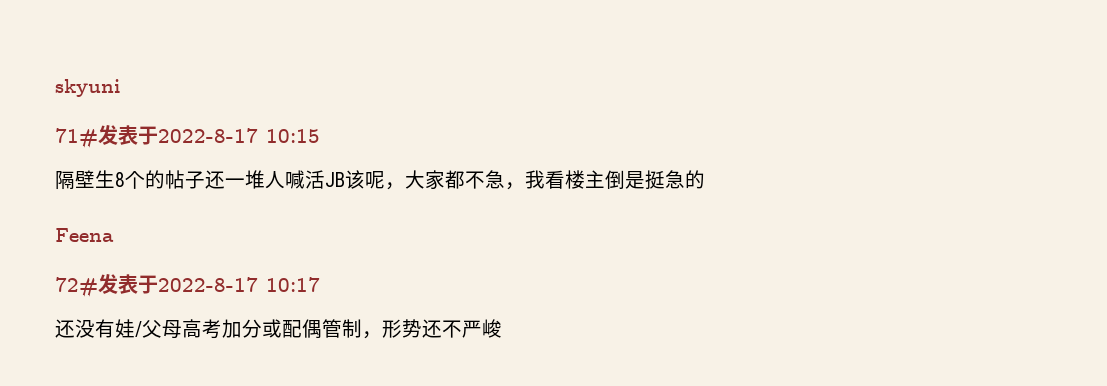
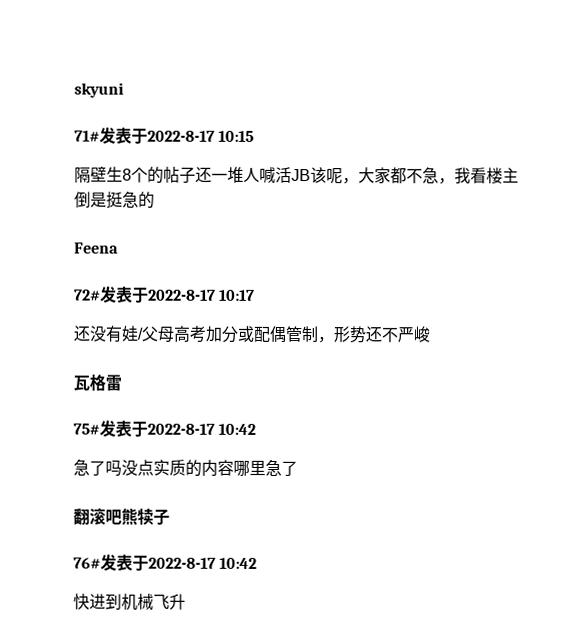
(502, 328) none -> [73,373,122,392] [73,419,257,438] [73,458,298,477] [73,507,170,526] [73,553,258,572] [73,593,186,611] // 瓦格雷 // 75#发表于2022-8-17 10:42 // 急了吗没点实质的内容哪里急了 // 翻滚吧熊犊子 // 76#发表于2022-8-17 10:42 // 快进到机械飞升

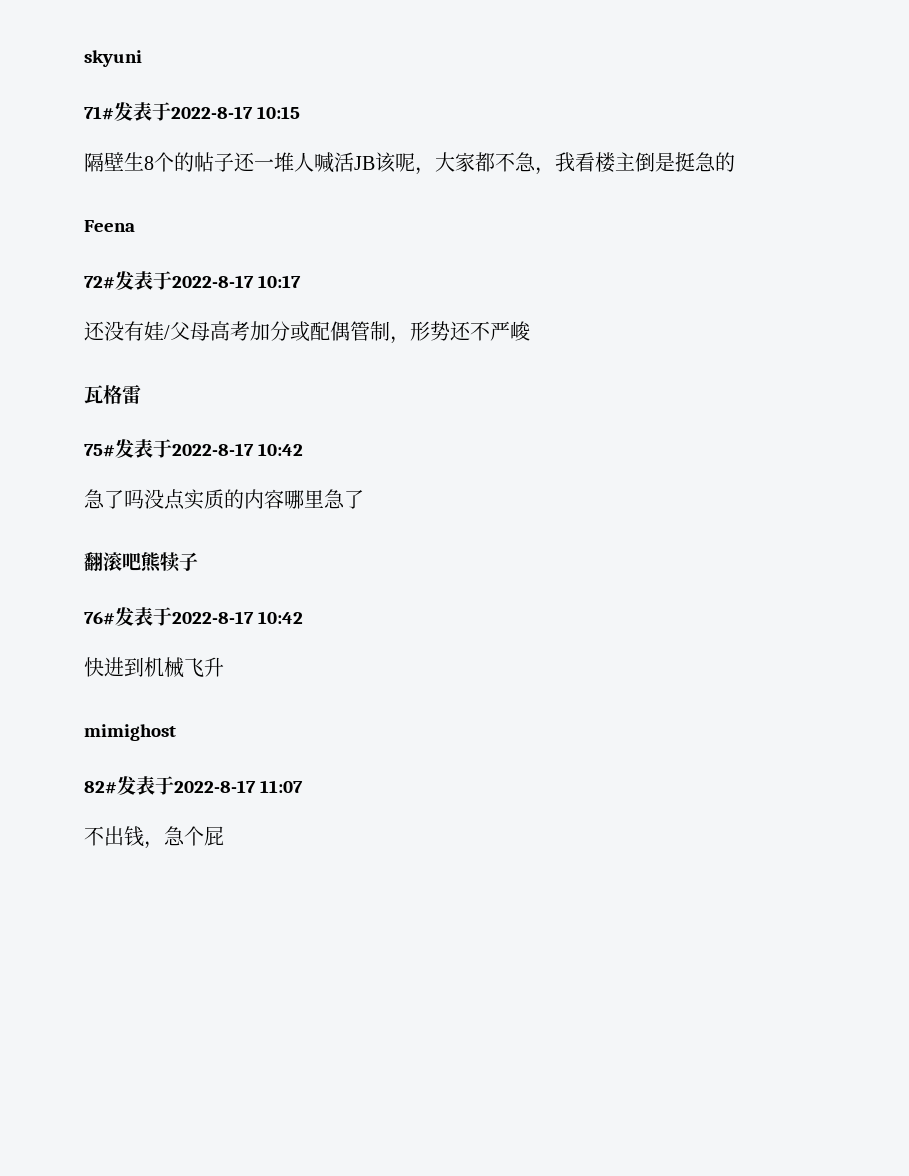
(186, 601) none -> [84,724,176,741] [84,776,304,795] [84,826,224,849] // mimighost // 82#发表于2022-8-17 11:07 // 不出钱，急个屁

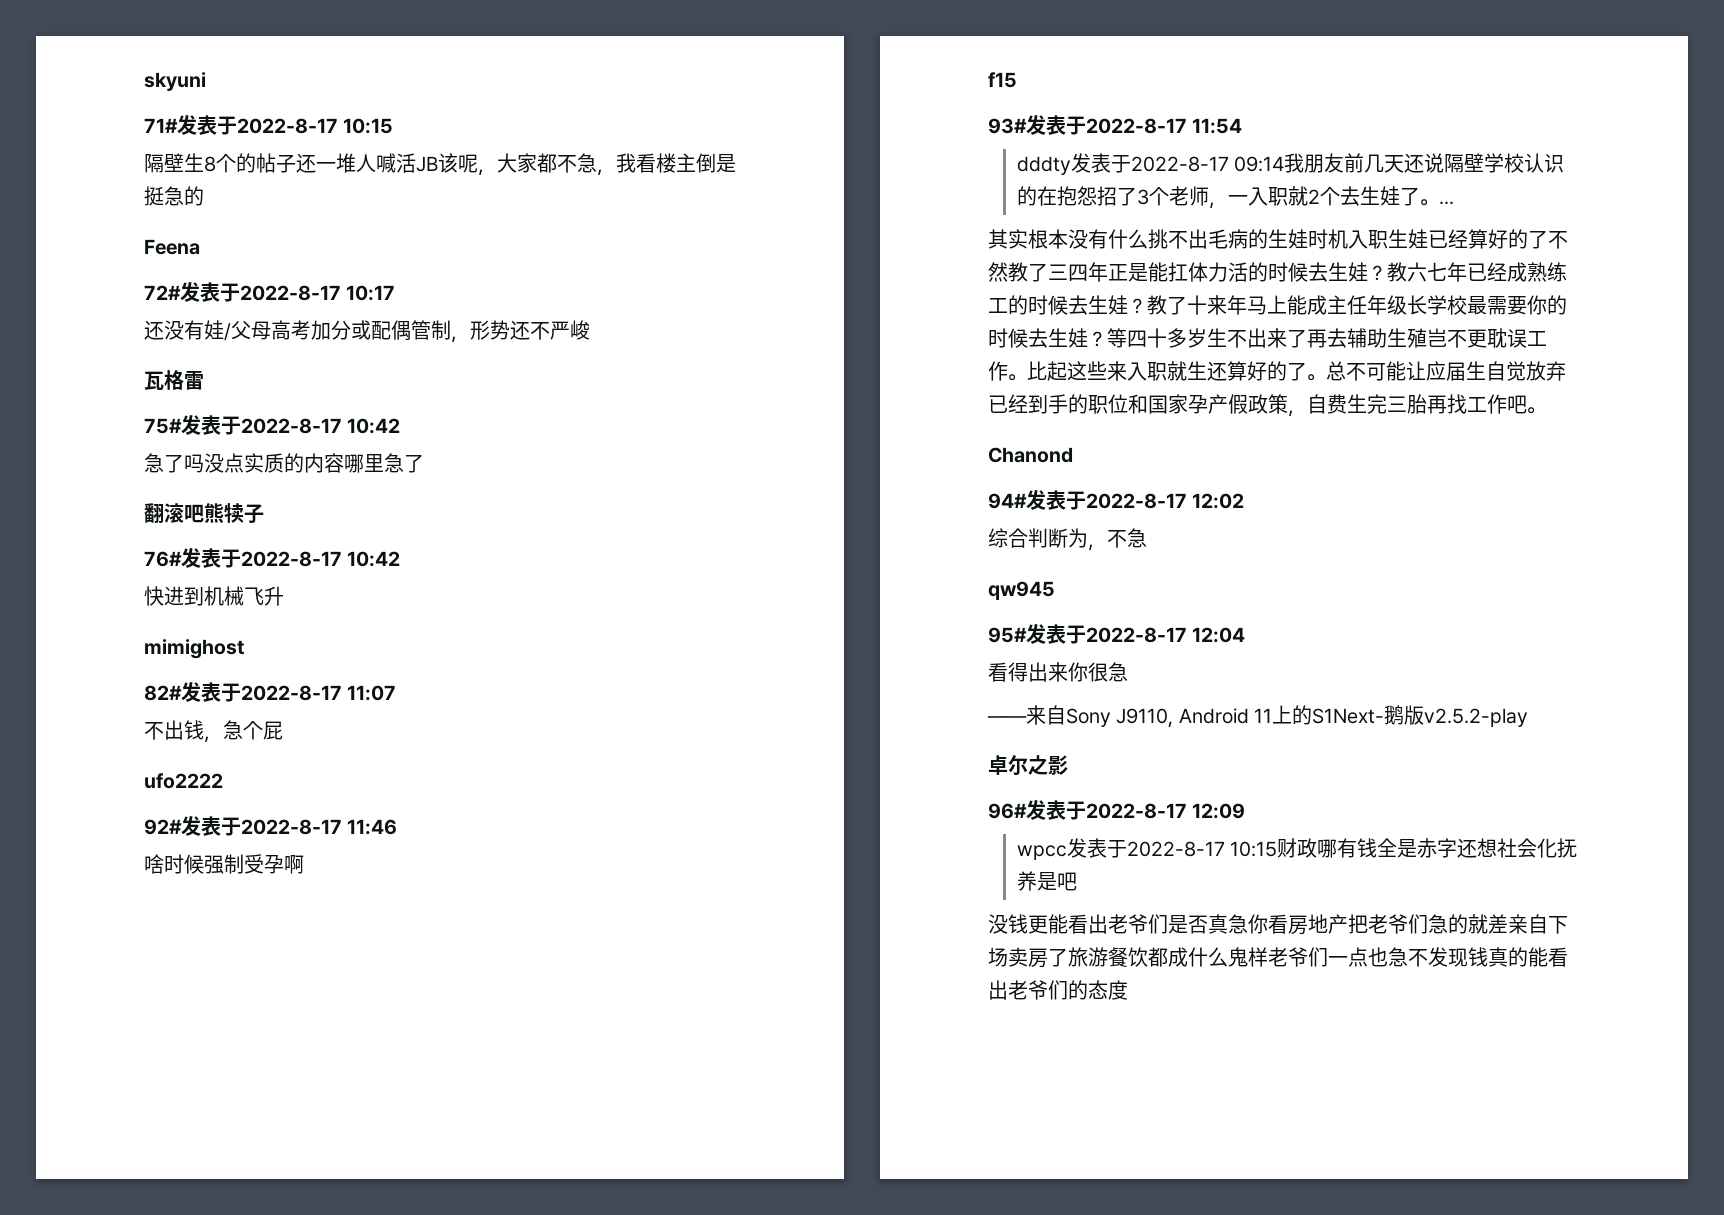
(224, 836) none -> [144,773,223,789] [144,816,398,836] [144,854,304,874] [988,72,1017,88] [988,115,1243,135] [1016,153,1565,175] [1016,186,1454,209] [988,229,1568,249] [988,262,1567,282] [988,295,1567,315] [988,328,1547,348] [988,361,1566,381] [988,394,1546,417] [988,447,1073,463] [988,490,1245,510] [988,528,1147,551] [988,581,1055,600] [988,624,1246,644] [988,662,1128,682] [987,705,1529,728] [988,755,1068,775] [988,800,1246,820] [1016,838,1578,860] [1016,871,1077,891] [988,914,1568,935] [988,947,1568,968] [988,980,1128,1000] // ufo2222 // 92#发表于2022-8-17 11:46 // 啥时候强制受孕啊 // f15 // 93#发表于2022-8-17 11:54 // dddty发表于2022-8-17 09:14我朋友前几天还说隔壁学校认识的在抱怨招了3个老师，一入职就2个去生娃了。... // 其实根本没有什么挑不出毛病的生娃时机入职生娃已经算好的了不然教了三四年正是能扛体力活的时候去生娃？教六七年已经成熟练工的时候去生娃？教了十来年马上能成主任年级长学校最需要你的时候去生娃？等四十多岁生不出来了再去辅助生殖岂不更耽误工作。比起这些来入职就生还算好的了。总不可能让应届生自觉放弃已经到手的职位和国家孕产假政策，自费生完三胎再找工作吧。 // Chanond // 94#发表于2022-8-17 12:02 // 综合判断为，不急 // qw945 // 95#发表于2022-8-17 12:04 // 看得出来你很急 // ——来自Sony J9110, Android 11上的S1Next-鹅版v2.5.2-play // 卓尔之影 // 96#发表于2022-8-17 12:09 // wpcc发表于2022-8-17 10:15财政哪有钱全是赤字还想社会化抚养是吧 // 没钱更能看出老爷们是否真急你看房地产把老爷们急的就差亲自下场卖房了旅游餐饮都成什么鬼样老爷们一点也急不发现钱真的能看出老爷们的态度

